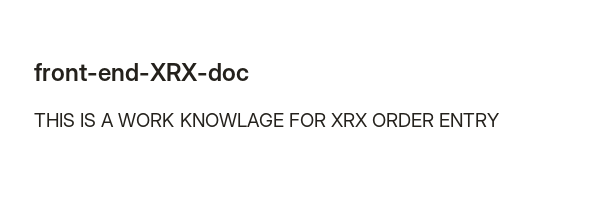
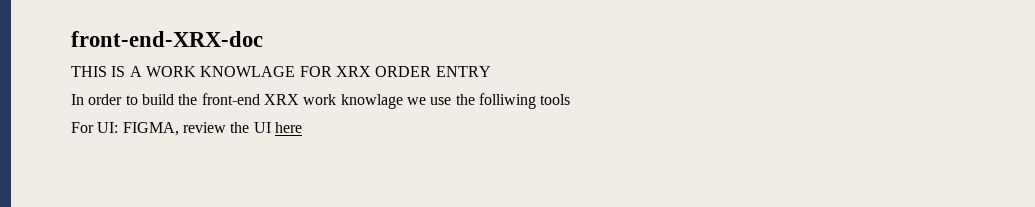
(501, 120) none -> [71,93,571,109] [71,122,302,136] // In order to build the front-end XRX work knowlage we use the folliwing tools // For UI: FIGMA, review the UI here

